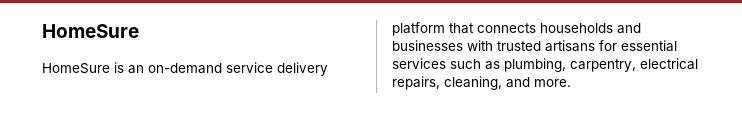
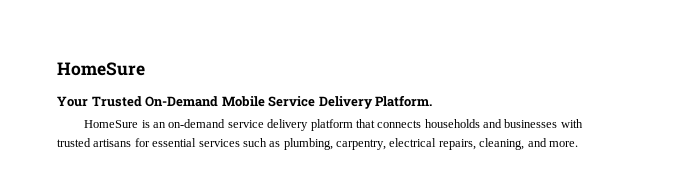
[42,24,139,38] HomeSure -> [57,62,145,76] [57,95,433,109] HomeSure // Your Trusted On-Demand Mobile Service Delivery Platform.

